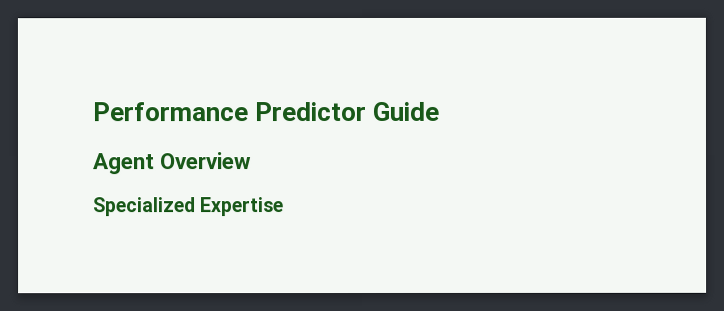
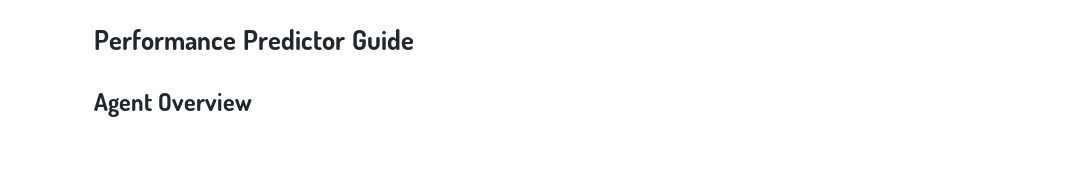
[93,197,285,217] // Specialized Expertise -> (253, 102) none

